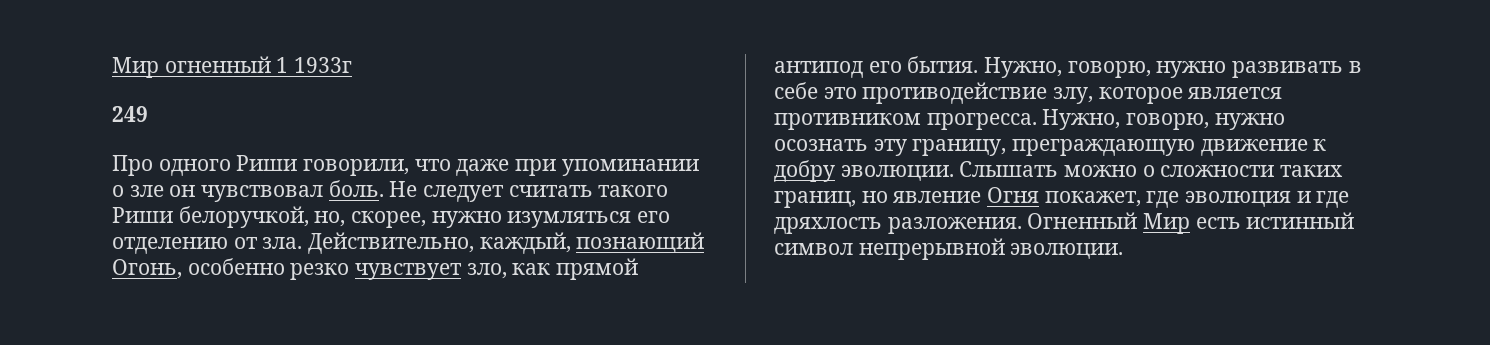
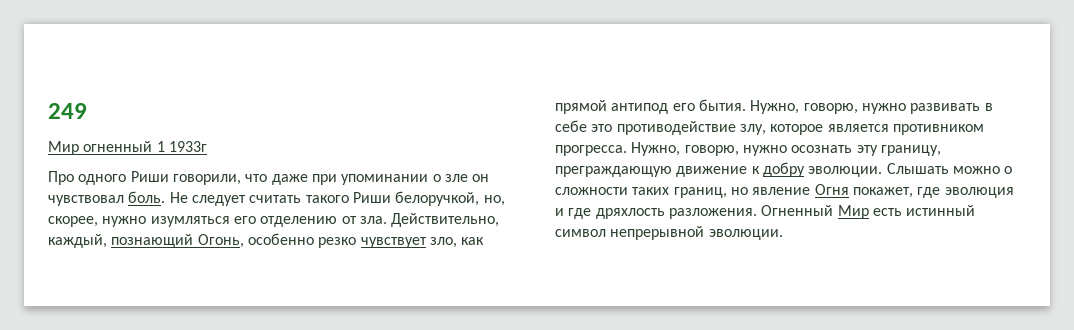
(112, 67) none -> [48,103,87,119] 249 //
[112,106,148,122] // 249 -> (207, 146) none

